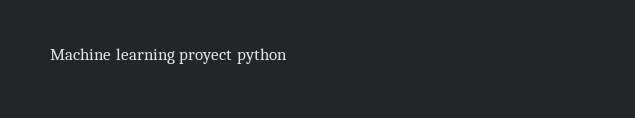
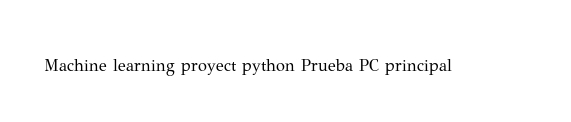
(287, 56) none -> [301,59,452,75] Prueba PC principal

